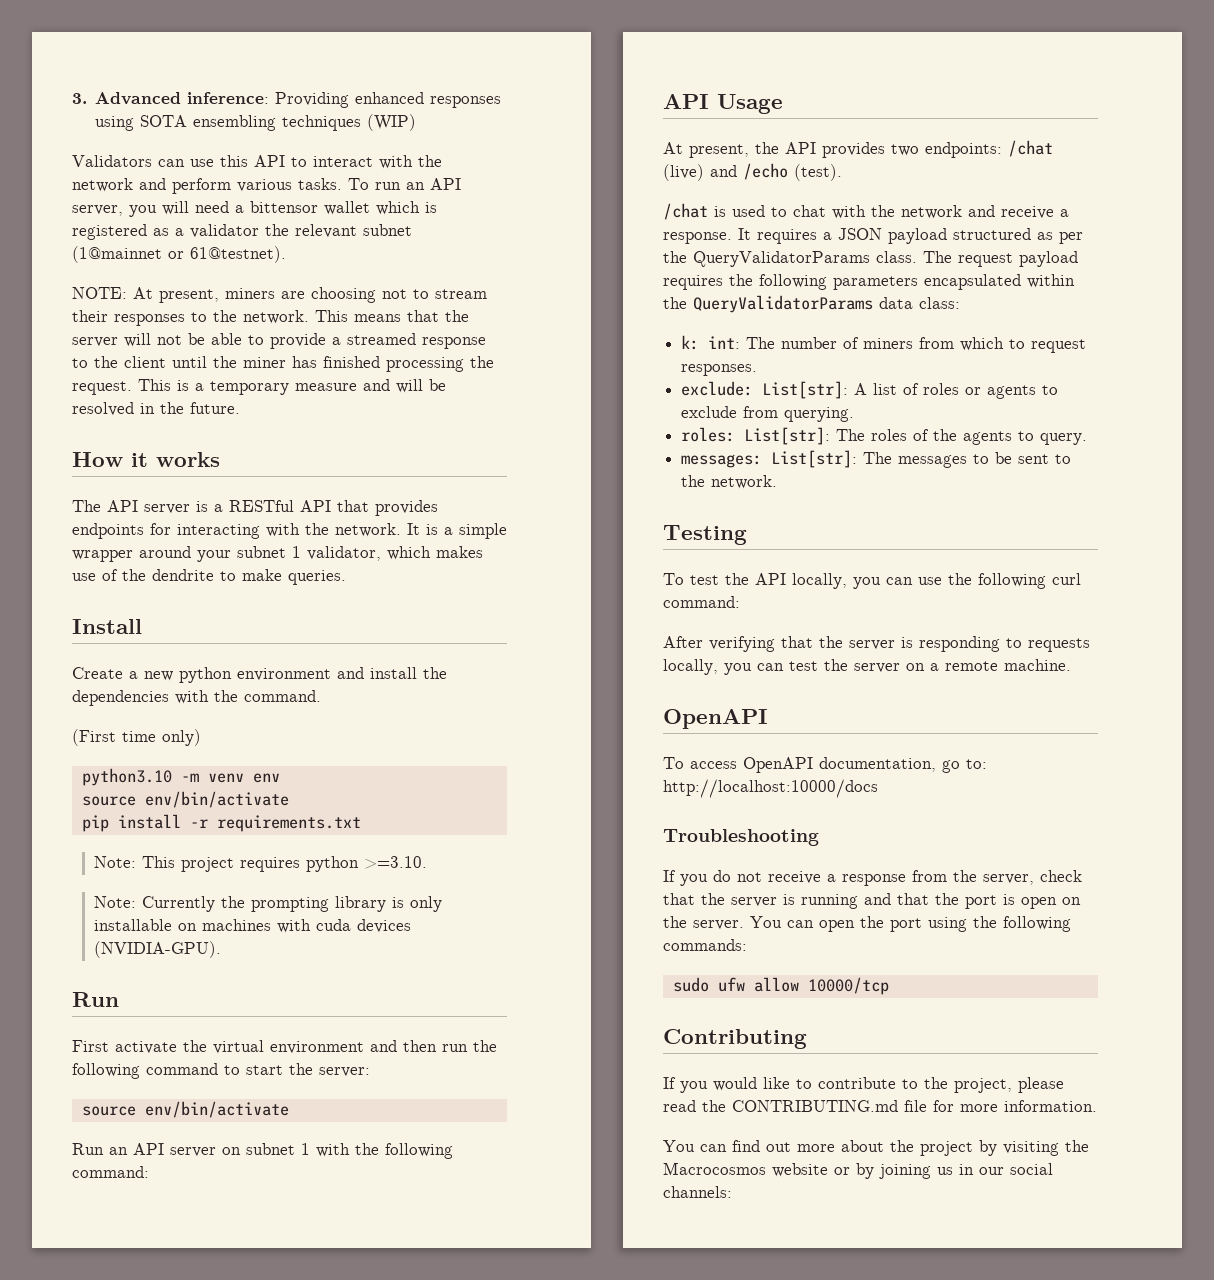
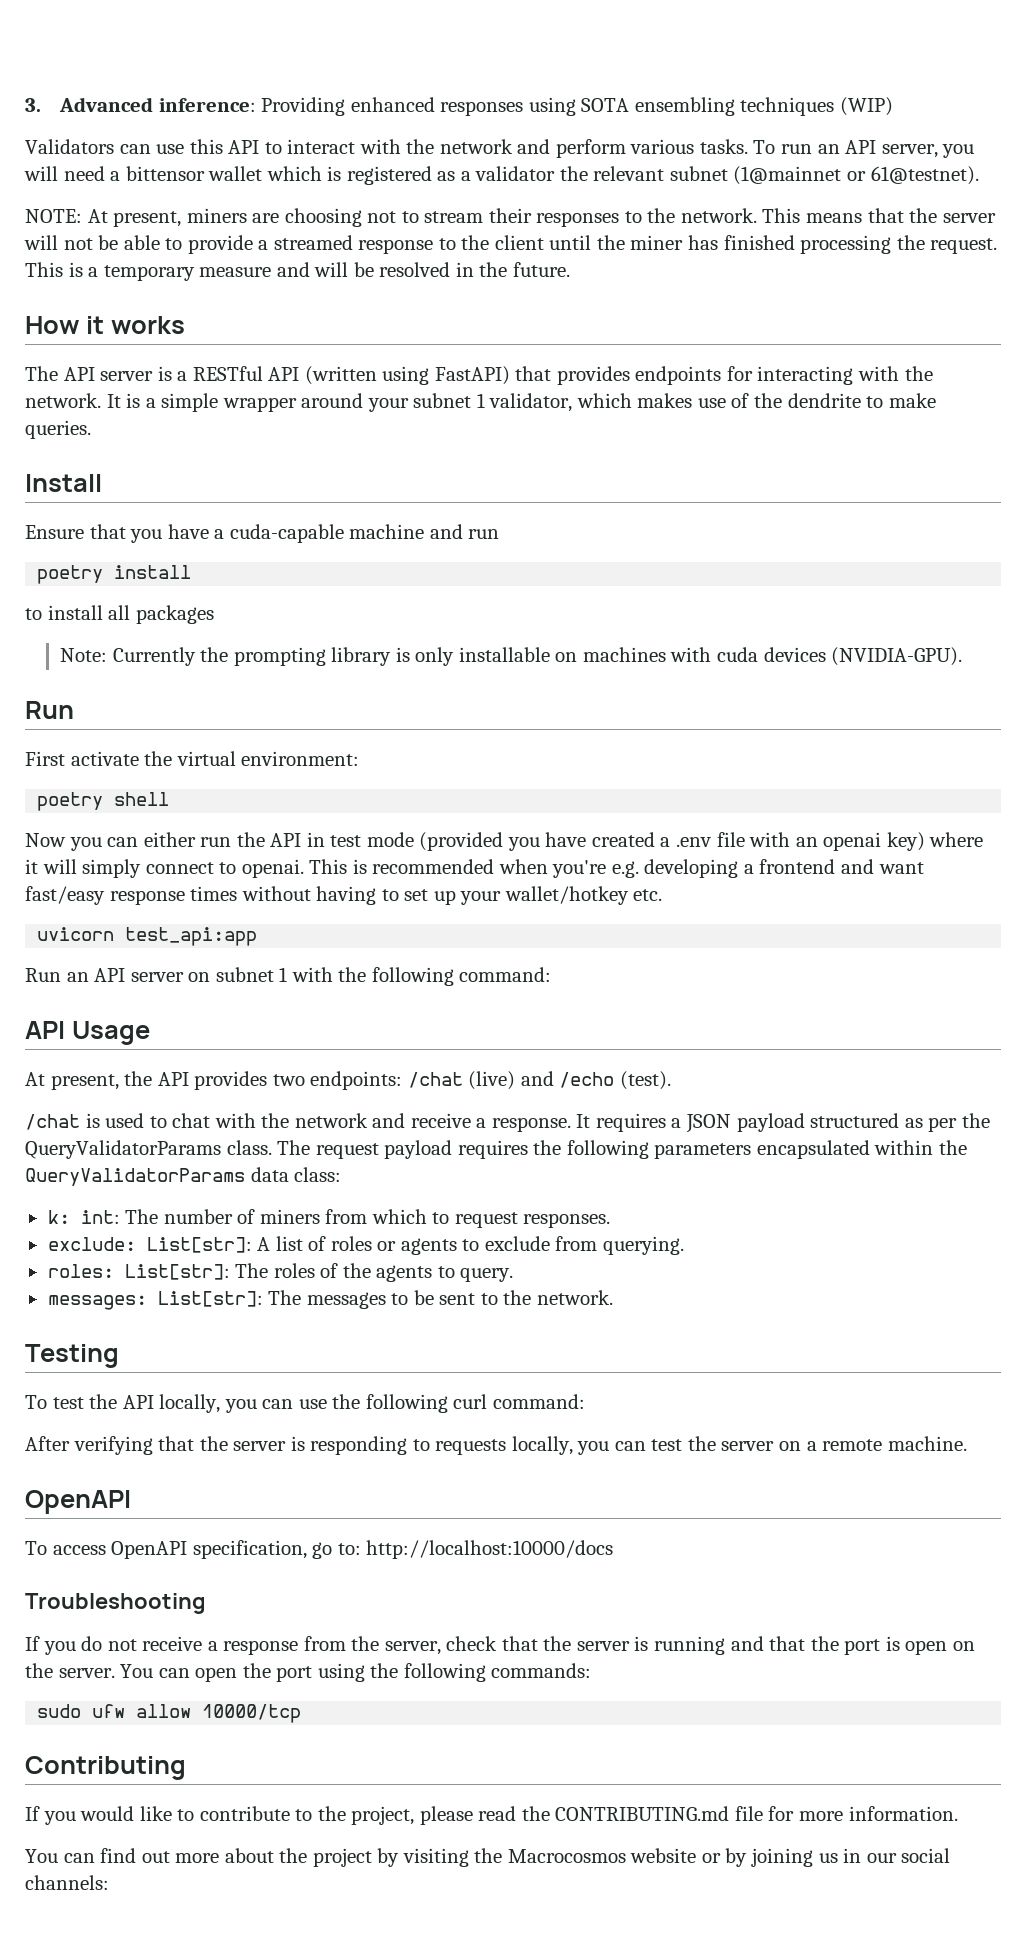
(331, 506) none -> [304,366,510,385] (written using FastAPI)
[72,667,447,683] [72,690,321,706] [72,729,201,746] [81,768,280,786] [81,791,289,808] [81,814,361,832] [93,856,427,872] Create a new python environment and install the dependencies with the command. // (First time only) // python3.10 -m venv env // source env/bin/activate // pip install -r requirements.txt // Note: This project requires python >=3.10. -> [25,524,500,543] [37,565,192,584] [25,605,214,624] Ensure that you have a cuda-capable machine and run // poetry install // to install all packages
[270,1040,497,1054] [72,1063,370,1079] [81,1101,289,1118] environment and then run the following command to start the server: // source env/bin/activate -> [241,751,360,766] [37,792,170,811] [25,832,984,851] [25,859,924,878] [25,886,663,905] [37,927,258,946] environment: // poetry shell // Now you can either run the API in test mode (provided you have created a .env file with an openai key) where it will simply connect to openai. This is recommended when you're e.g. developing a frontend and want fast/easy response times without having to set up your wallet/hotkey etc. // uvicorn test_api:app
[819,757,936,772] documentation, -> [192,1540,307,1559] specification,

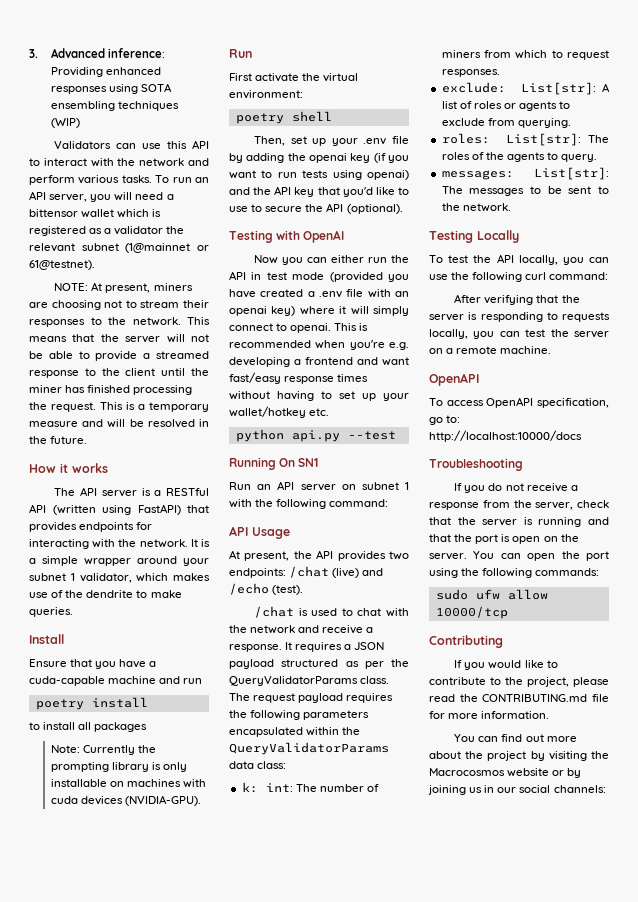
(170, 799) none -> [254,136,409,146] [229,153,409,163] [229,170,409,180] [229,186,409,197] [229,203,403,214] [229,230,345,243] // Then, set up your .env file by adding the openai key (if you want to run tests using openai) and the API key that you'd like to use to secure the API (optional). // Testing with OpenAI
[37,927,258,946] uvicorn test_api:app -> [235,429,396,442] [229,457,319,470] python api.py --test // Running On SN1
(119, 1356) none -> [477,230,519,243] Locally

